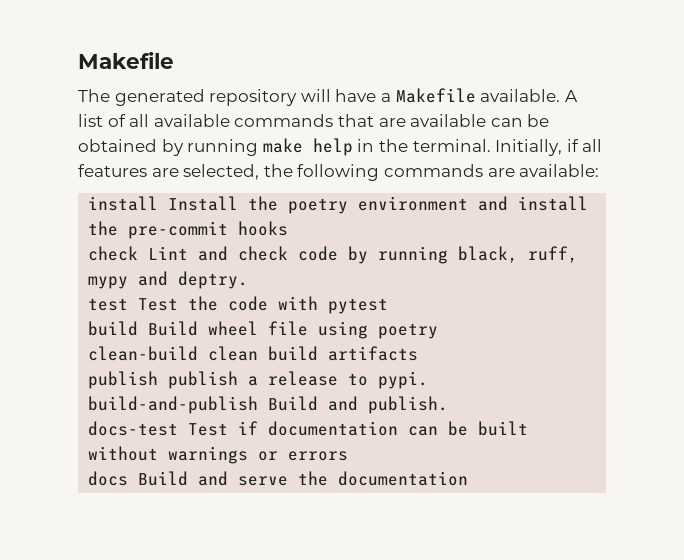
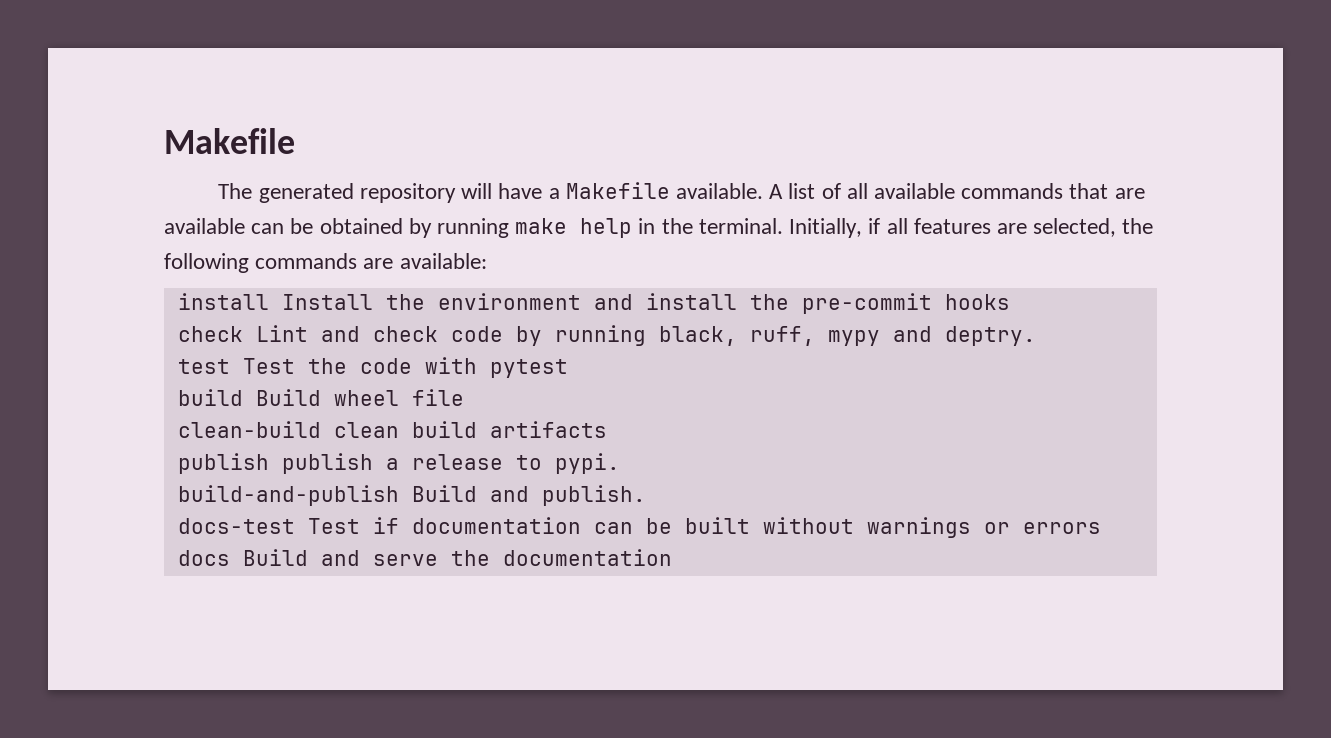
[288,198,349,214] poetry -> (425, 302) none
[318,321,439,339] using poetry -> (464, 397) none

